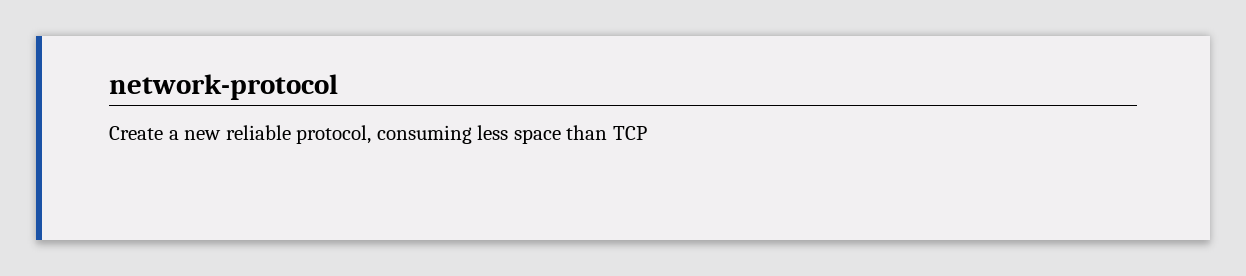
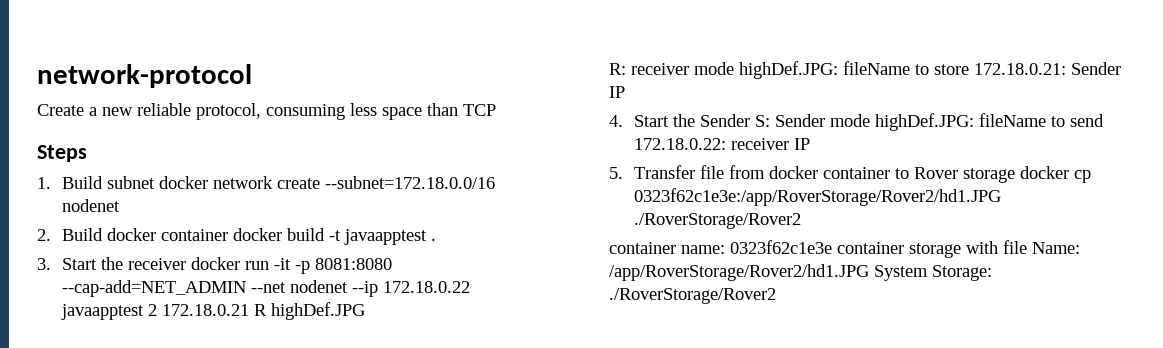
(647, 133) none -> [37,145,87,162] [37,176,495,189] [61,199,120,212] [37,228,436,245] [37,257,392,274] [61,280,470,297] [60,302,365,320] [609,61,1121,79] [609,86,625,98] [609,113,1104,131] [633,138,810,150] [609,165,1091,183] [633,188,1001,206] [633,213,801,229] [609,240,1080,258] [609,264,992,281] [609,288,776,304] // Steps // 1. Build subnet docker network create --subnet=172.18.0.0/16 nodenet // 2. Build docker container docker build -t javaapptest . // 3. Start the receiver docker run -it -p 8081:8080 --cap-add=NET_ADMIN --net nodenet --ip 172.18.0.22 javaapptest 2 172.18.0.21 R highDef.JPG // R: receiver mode highDef.JPG: fileName to store 172.18.0.21: Sender IP // 4. Start the Sender S: Sender mode highDef.JPG: fileName to send 172.18.0.22: receiver IP // 5. Transfer file from docker container to Rover storage docker cp 0323f62c1e3e:/app/RoverStorage/Rover2/hd1.JPG ./RoverStorage/Rover2 // container name: 0323f62c1e3e container storage with file Name: /app/RoverStorage/Rover2/hd1.JPG System Storage: ./RoverStorage/Rover2

